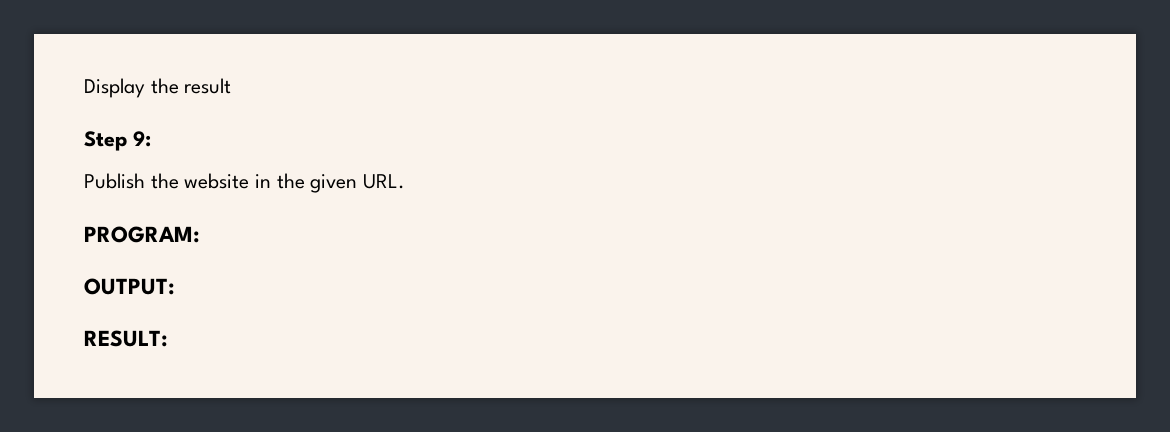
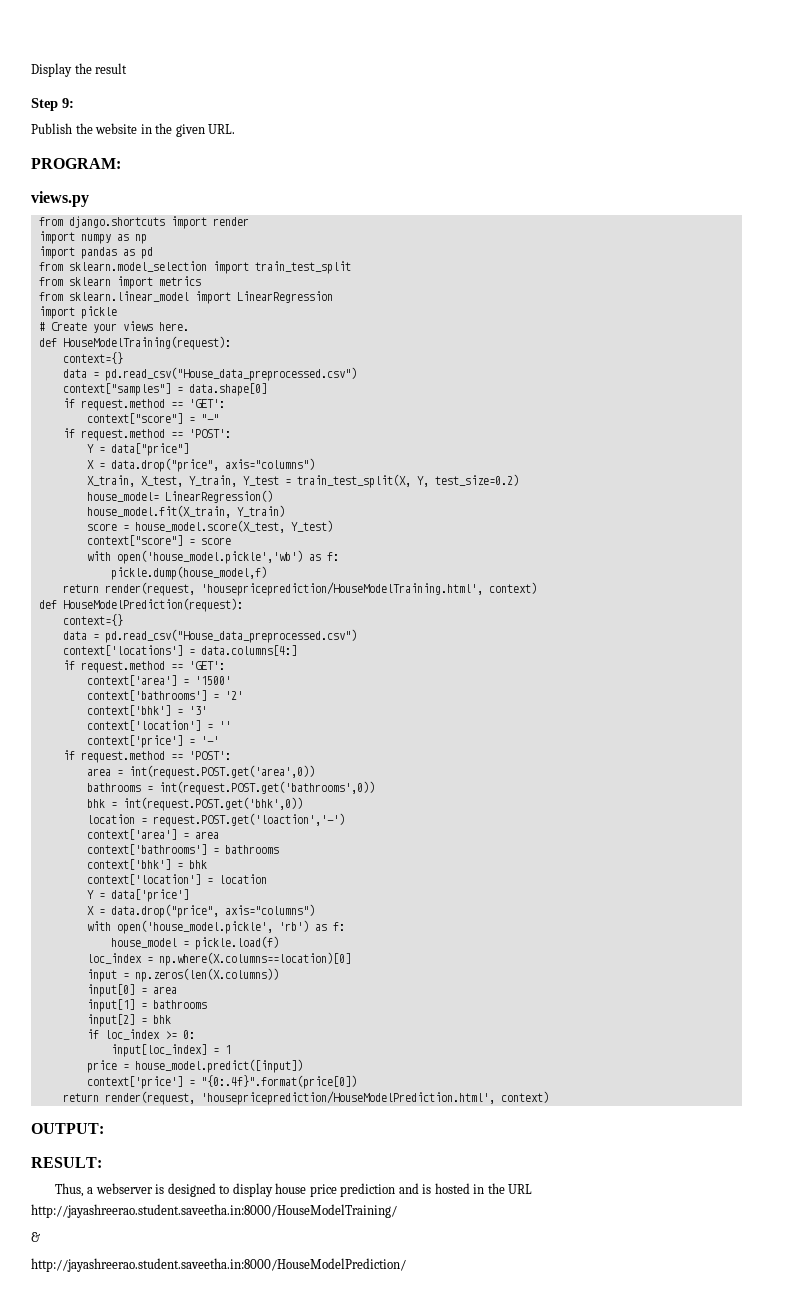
[84,278,175,295] [84,330,168,347] OUTPUT: // RESULT: -> [31,191,89,207] [38,216,249,229] [38,231,147,244] [38,246,153,259] [38,261,351,274] [38,276,201,289] [38,291,333,304] [38,306,117,319] [38,321,189,333] [38,336,231,350] [62,352,123,364] [62,367,357,381] [62,383,267,396] [62,398,225,411] [86,413,219,424] [62,428,231,441] [86,443,189,456] [86,458,315,472] [86,474,519,488] [86,490,273,503] [86,505,285,518] [86,520,333,533] [86,535,231,546] [86,550,339,564] [110,566,267,580] [62,582,537,596] [38,598,243,612] [62,614,123,626] [62,629,357,643] [62,645,297,656] [62,660,225,673] [86,675,231,686] [86,690,243,701] [86,705,207,716] [86,720,231,731] [86,735,219,748] [62,750,231,763] [86,765,315,779] [86,781,375,795] [86,797,303,811] [86,813,345,827] [86,829,219,840] [86,844,279,855] [86,859,207,870] [86,874,267,885] [86,889,189,902] [86,904,315,918] [86,920,345,934] [110,936,279,950] [86,952,351,966] [86,968,279,982] [86,984,177,997] [86,999,207,1012] [86,1014,171,1027] [86,1029,195,1040] [110,1044,231,1057] [86,1059,303,1073] [86,1075,357,1089] [62,1091,549,1105] [31,1123,104,1134] [31,1157,102,1168] [54,1183,533,1197] [31,1204,397,1218] [31,1232,40,1242] [31,1258,406,1272] views.py // from django.shortcuts import render // import numpy as np // import pandas as pd // from sklearn.model_selection import train_test_split // from sklearn import metrics // from sklearn.linear_model import LinearRegression // import pickle // # Create your views here. // def HouseModelTraining(request): // context={} // data = pd.read_csv("House_data_preprocessed.csv") // context["samples"] = data.shape[0] // if request.method == 'GET': // context["score"] = "-" // if request.method == 'POST': // Y = data["price"] // X = data.drop("price", axis="columns") // X_train, X_test, Y_train, Y_test = train_test_split(X, Y, test_size=0.2) // house_model= LinearRegression() // house_model.fit(X_train, Y_train) // score = house_model.score(X_test, Y_test) // context["score"] = score // with open('house_model.pickle','wb') as f: // pickle.dump(house_model,f) // return render(request, 'housepriceprediction/HouseModelTraining.html', context) // def HouseModelPrediction(request): // context={} // data = pd.read_csv("House_data_preprocessed.csv") // context['locations'] = data.columns[4:] // if request.method == 'GET': // context['area'] = '1500' // context['bathrooms'] = '2' // context['bhk'] = '3' // context['location'] = '' // context['price'] = '-' // if request.method == 'POST': // area = int(request.POST.get('area',0)) // bathrooms = int(request.POST.get('bathrooms',0)) // bhk = int(request.POST.get('bhk',0)) // location = request.POST.get('loaction','-') // context['area'] = area // context['bathrooms'] = bathrooms // context['bhk'] = bhk // context['location'] = location // Y = data['price'] // X = data.drop("price", axis="columns") // with open('house_model.pickle', 'rb') as f: // house_model = pickle.load(f) // loc_index = np.where(X.columns==location)[0] // input = np.zeros(len(X.columns)) // input[0] = area // input[1] = bathrooms // input[2] = bhk // if loc_index >= 0: // input[loc_index] = 1 // price = house_model.predict([input]) // context['price'] = "{0:.4f}".format(price[0]) // return render(request, 'housepriceprediction/HouseModelPrediction.html', context) // OUTPUT: // RESULT: // Thus, a webserver is designed to display house price prediction and is hosted in the URL http://jayashreerao.student.saveetha.in:8000/HouseModelTraining/ // & // http://jayashreerao.student.saveetha.in:8000/HouseModelPrediction/

